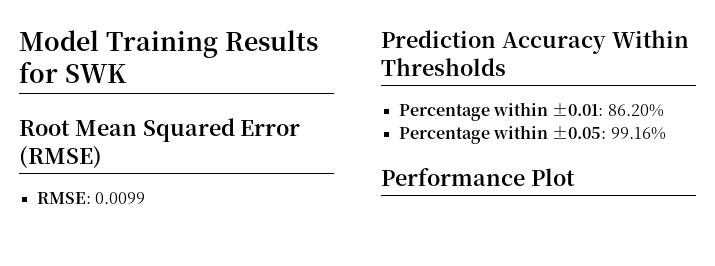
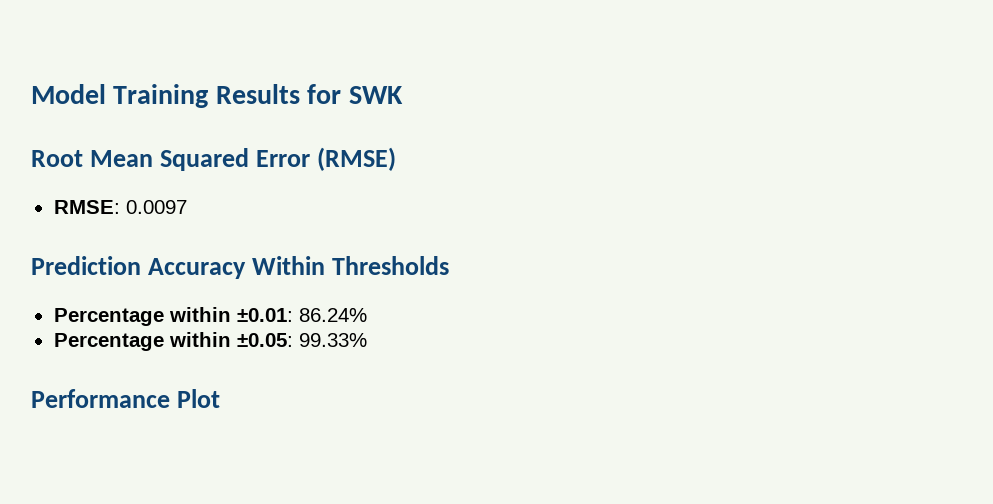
[94,192,145,204] 0.0099 -> [125,200,187,214] 0.0097
[607,104,664,117] 86.20% -> [298,308,367,322] 86.24%
[610,127,666,140] 99.16% -> [298,333,367,347] 99.33%

